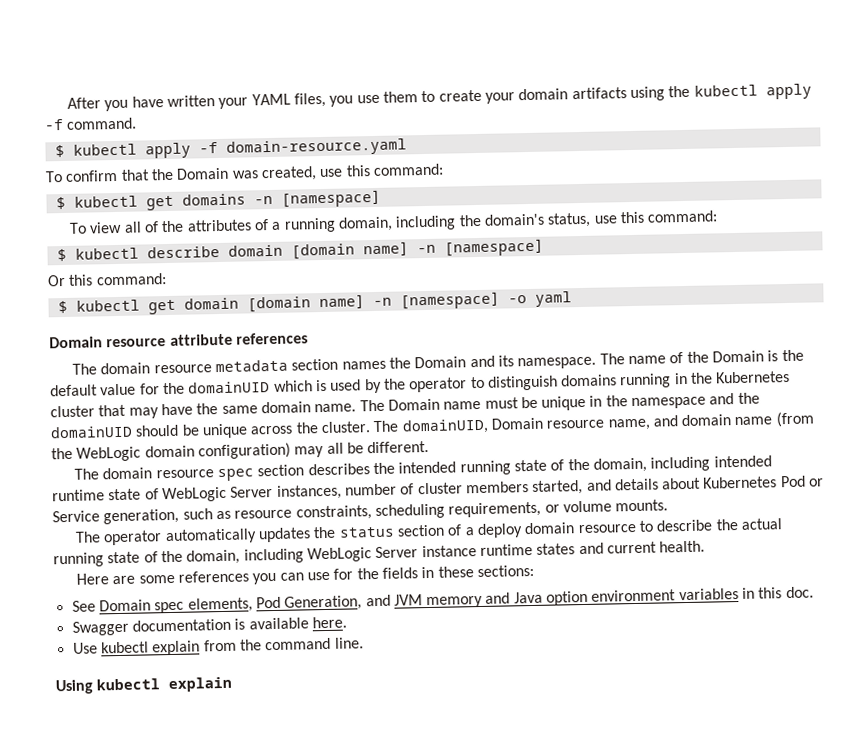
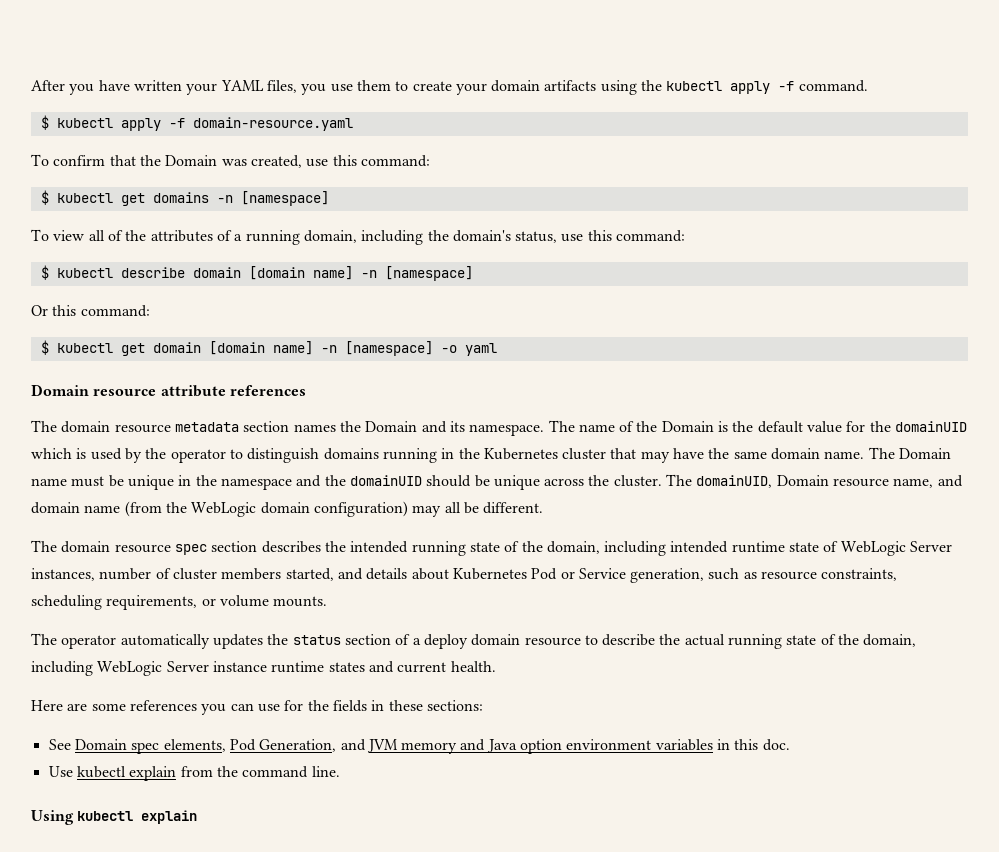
[71,616,347,636] // Swagger documentation is available here. -> (790, 745) none

